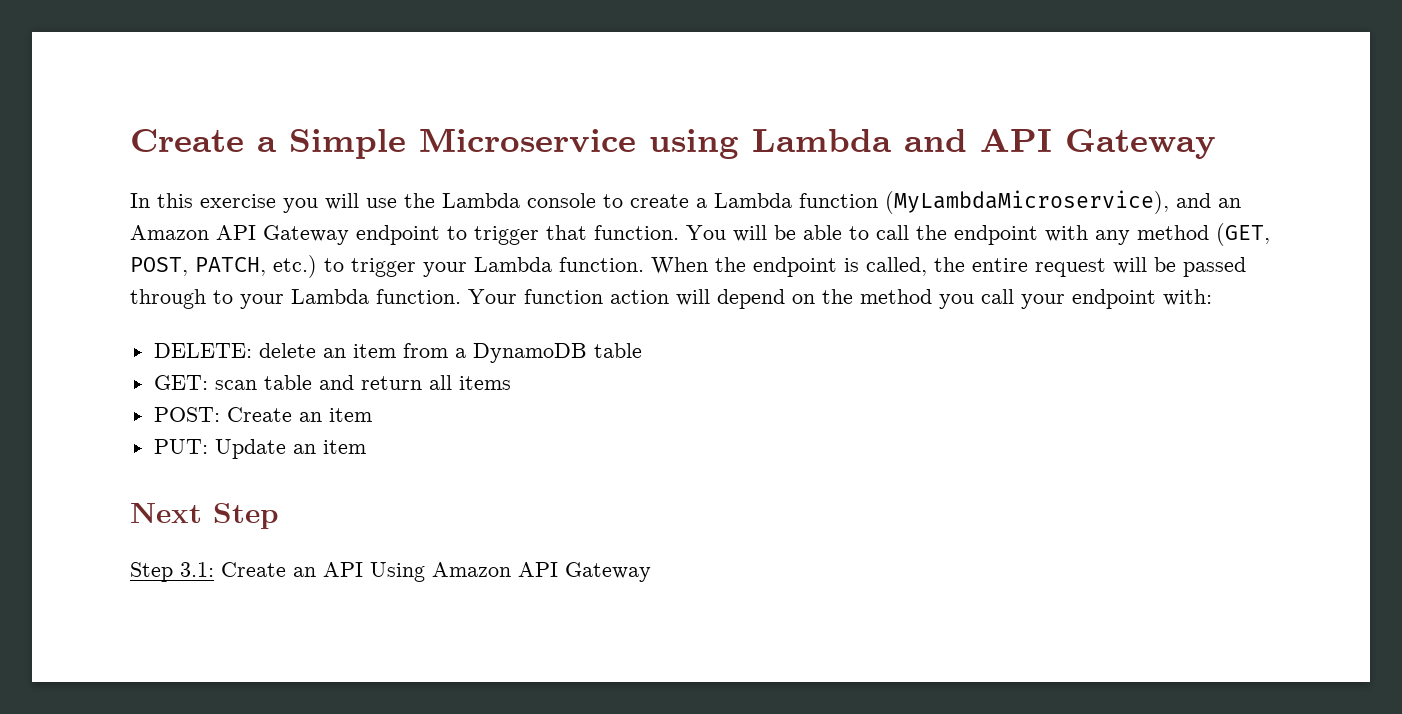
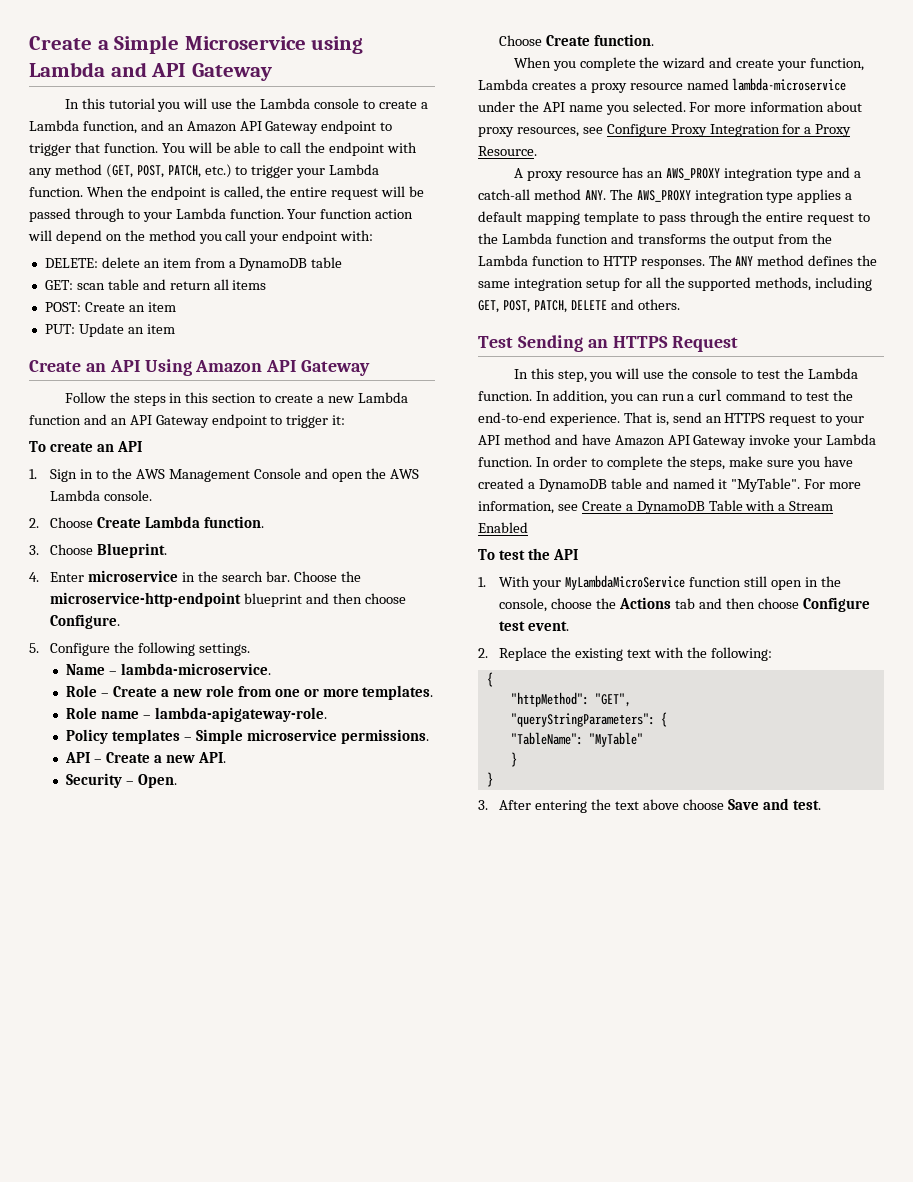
[200,194,276,208] exercise -> [108,98,155,109] tutorial
[799,190,1169,214] function (MyLambdaMicroservice), -> [82,121,137,134] function,
[130,503,279,529] [130,562,214,582] Next Step // Step 3.1: -> (175, 329) none
(651, 572) none -> [64,392,408,406] [29,414,346,428] [29,441,142,452] [29,468,419,482] [50,490,153,501] [29,516,265,528] [29,543,168,558] [29,570,361,582] [50,592,407,607] [50,614,121,629] [29,642,251,656] [66,663,272,675] [66,685,434,700] [66,707,328,722] [66,729,429,744] [65,752,226,763] [66,773,178,788] [499,34,655,46] [513,57,865,71] [478,78,847,93] [478,101,863,115] [478,124,852,137] [478,146,537,156] [513,167,861,181] [478,189,853,203] [478,211,871,225] [478,233,833,247] [478,255,878,269] [478,277,873,291] [478,299,680,313] [478,335,739,352] [513,368,858,382] [478,389,854,404] [478,412,865,426] [478,434,877,448] [478,456,854,470] [478,478,862,492] [478,500,834,514] [478,522,528,533] [478,548,578,560] [478,575,841,590] [499,597,870,612] [499,621,570,631] [478,647,772,661] [486,672,493,687] [510,692,631,707] [510,712,667,727] [510,732,643,747] [510,752,517,767] [486,772,493,787] [478,798,821,813] // Follow the steps in this section to create a new Lambda function and an API Gateway endpoint to trigger it: // To create an API // 1. Sign in to the AWS Management Console and open the AWS Lambda console. // 2. Choose Create Lambda function. // 3. Choose Blueprint. // 4. Enter microservice in the search bar. Choose the microservice-http-endpoint blueprint and then choose Configure. // 5. Configure the following settings. // Name – lambda-microservice. // Role – Create a new role from one or more templates. // Role name – lambda-apigateway-role. // Policy templates – Simple microservice permissions. // API – Create a new API. // Security – Open. // Choose Create function. // When you complete the wizard and create your function, Lambda creates a proxy resource named lambda-microservice under the API name you selected. For more information about proxy resources, see Configure Proxy Integration for a Proxy Resource. // A proxy resource has an AWS_PROXY integration type and a catch-all method ANY. The AWS_PROXY integration type applies a default mapping template to pass through the entire request to the Lambda function and transforms the output from the Lambda function to HTTP responses. The ANY method defines the same integration setup for all the supported methods, including GET, POST, PATCH, DELETE and others. // Test Sending an HTTPS Request // In this step, you will use the console to test the Lambda function. In addition, you can run a curl command to test the end-to-end experience. That is, send an HTTPS request to your API method and have Amazon API Gateway invoke your Lambda function. In order to complete the steps, make sure you have created a DynamoDB table and named it "MyTable". For more information, see Create a DynamoDB Table with a Stream Enabled // To test the API // 1. With your MyLambdaMicroService function still open in the console, choose the Actions tab and then choose Configure test event. // 2. Replace the existing text with the following: // { // "httpMethod": "GET", // "queryStringParameters": { // "TableName": "MyTable" // } // } // 3. After entering the text above choose Save and test.

